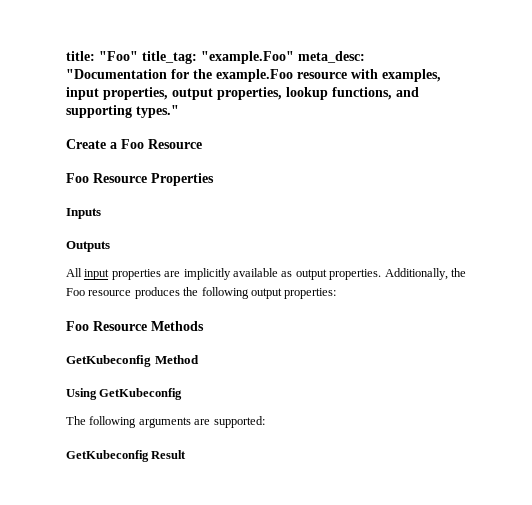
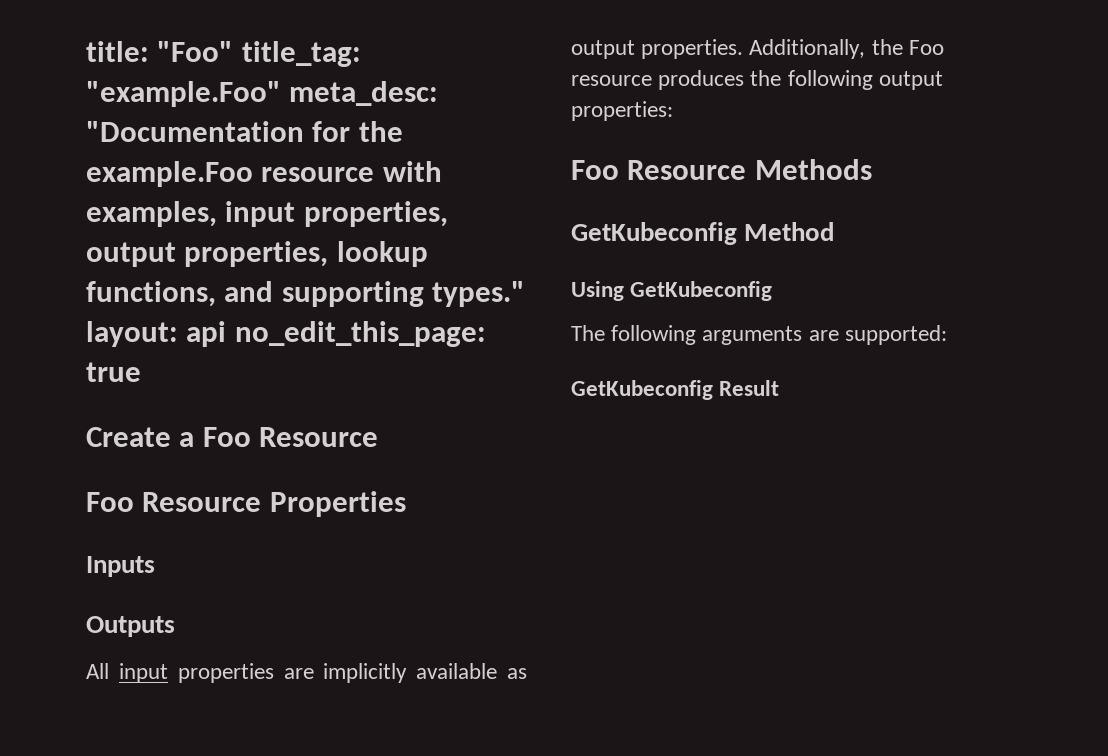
(179, 111) none -> [86,321,486,347] [86,362,141,382] layout: api no_edit_this_page: true

